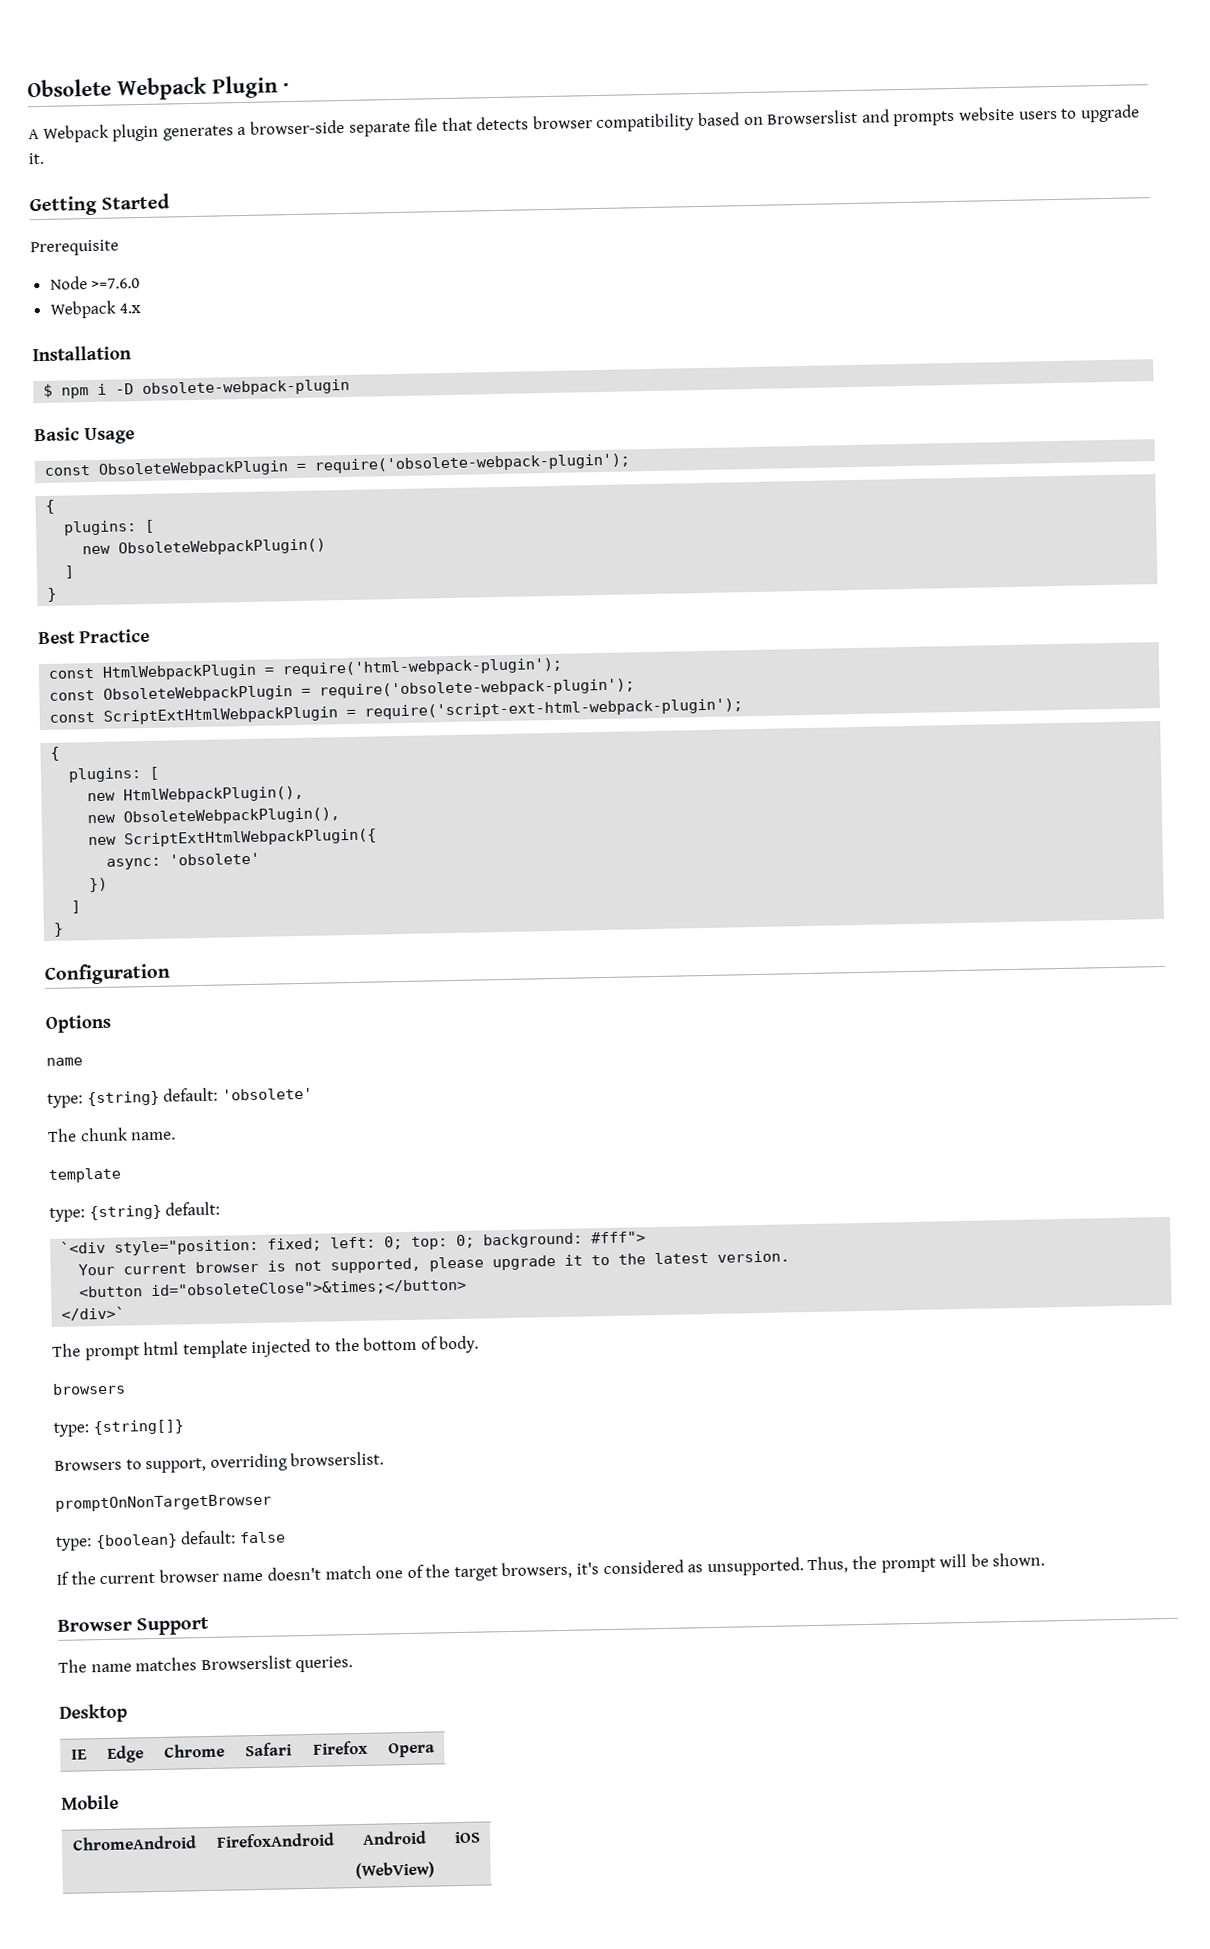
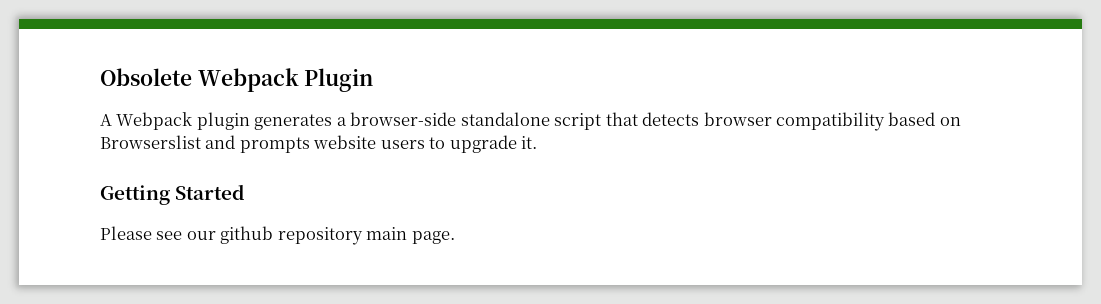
[283,83,289,93] · -> (374, 80) none
[348,118,439,137] separate file -> [460,112,602,130] standalone script
[30,239,119,257] [49,276,141,290] [49,300,142,319] [32,345,132,362] [43,378,351,399] [34,427,135,445] [44,453,632,478] [45,499,56,514] [63,519,156,536] [82,538,327,557] [64,565,76,579] [47,587,58,602] [38,628,150,645] [48,657,564,681] [49,678,636,703] [49,698,744,725] [50,746,61,761] [68,766,161,783] [87,785,305,804] [87,807,341,826] [88,828,378,848] [106,852,261,870] [88,877,109,893] [71,900,82,914] [53,922,65,937] [44,962,171,986] [45,1014,112,1034] [46,1057,83,1067] [47,1087,313,1109] [47,1127,177,1143] [48,1167,121,1184] [49,1201,221,1222] [60,1231,647,1256] [78,1250,791,1276] [79,1278,468,1299] [61,1306,126,1321] [52,1335,480,1361] [52,1382,126,1395] [53,1419,184,1437] [54,1451,385,1474] [55,1493,272,1512] [55,1530,286,1551] [56,1552,1046,1585] [57,1616,210,1636] [58,1655,354,1673] [59,1703,128,1723] [71,1749,87,1760] [107,1745,144,1763] [164,1743,225,1758] [245,1742,292,1757] [312,1740,368,1755] [388,1742,435,1758] [61,1794,119,1810] [72,1835,197,1851] [216,1832,335,1848] [362,1830,427,1845] [355,1861,435,1880] [454,1831,481,1844] Prerequisite // Node >=7.6.0 // Webpack 4.x // Installation // $ npm i -D obsolete-webpack-plugin // Basic Usage // const ObsoleteWebpackPlugin = require('obsolete-webpack-plugin'); // { // plugins: [ // new ObsoleteWebpackPlugin() // ] // } // Best Practice // const HtmlWebpackPlugin = require('html-webpack-plugin'); // const ObsoleteWebpackPlugin = require('obsolete-webpack-plugin'); // const ScriptExtHtmlWebpackPlugin = require('script-ext-html-webpack-plugin'); // { // plugins: [ // new HtmlWebpackPlugin(), // new ObsoleteWebpackPlugin(), // new ScriptExtHtmlWebpackPlugin({ // async: 'obsolete' // }) // ] // } // Configuration // Options // name // type: {string} default: 'obsolete' // The chunk name. // template // type: {string} default: // `<div style="position: fixed; left: 0; top: 0; background: #fff"> // Your current browser is not supported, please upgrade it to the latest version. // <button id="obsoleteClose">&times;</button> // </div>` // The prompt html template injected to the bottom of body. // browsers // type: {string[]} // Browsers to support, overriding browserslist. // promptOnNonTargetBrowser // type: {boolean} default: false // If the current browser name doesn't match one of the target browsers, it's considered as unsupported. Thus, the prompt will be shown. // Browser Support // The name matches Browserslist queries. // Desktop // IE | Edge | Chrome | Safari | Firefox | Opera // Mobile // ChromeAndroid | FirefoxAndroid | Android // (WebView) | iOS -> [100,226,455,245] Please see our github repository main page.

